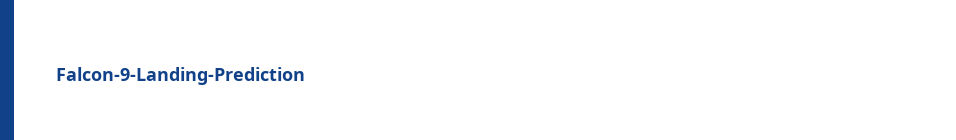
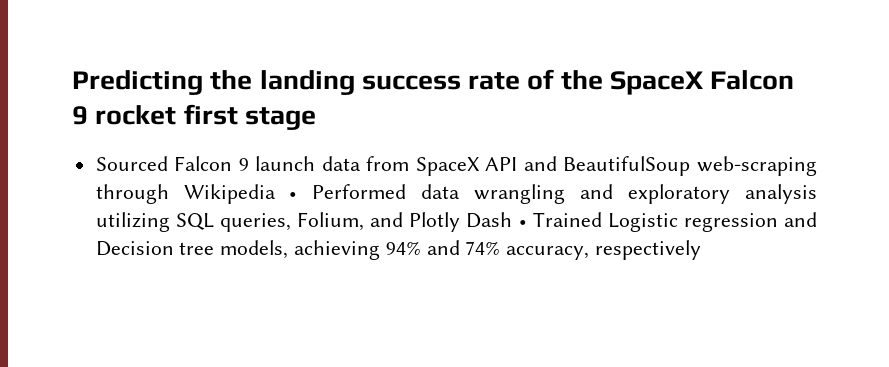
[56,67,305,85] Falcon-9-Landing-Prediction -> [72,69,795,95] [72,104,316,130] [95,156,817,176] [95,184,817,204] [95,212,817,232] [95,240,702,260] Predicting the landing success rate of the SpaceX Falcon 9 rocket first stage // Sourced Falcon 9 launch data from SpaceX API and BeautifulSoup web-scraping through Wikipedia • Performed data wrangling and exploratory analysis utilizing SQL queries, Folium, and Plotly Dash • Trained Logistic regression and Decision tree models, achieving 94% and 74% accuracy, respectively

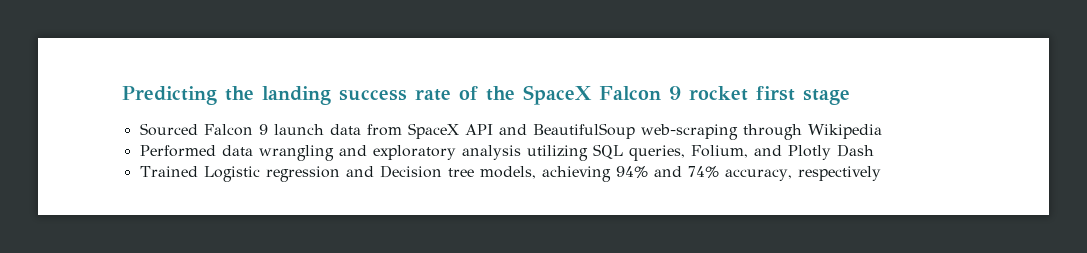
[289,192,298,199] • -> (882, 131) //
[518,220,527,227] • -> (874, 150) //

